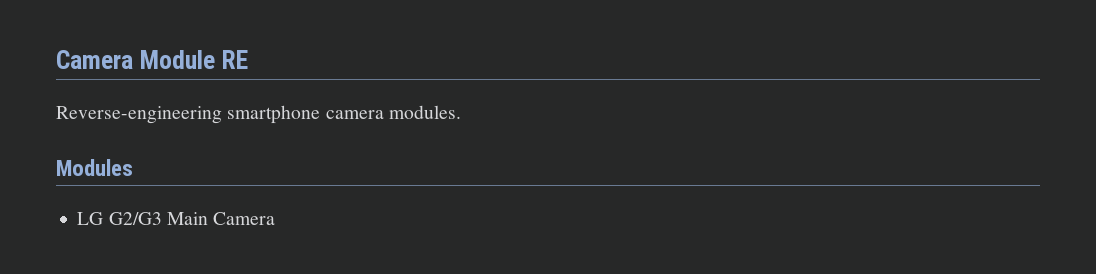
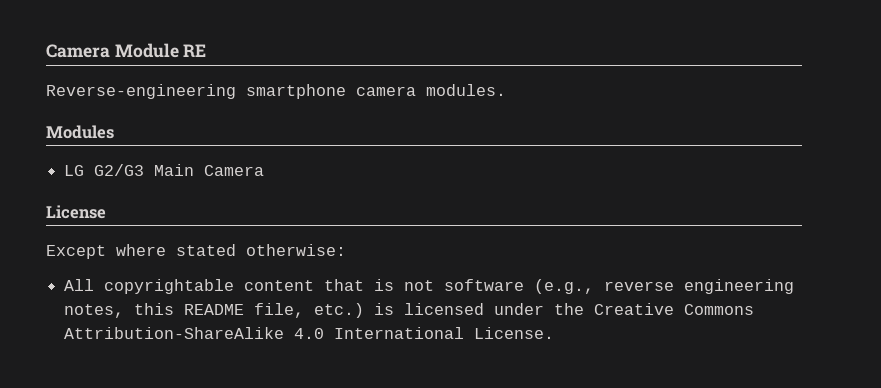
(276, 218) none -> [46,205,106,219] [46,244,346,259] [64,279,795,294] [64,303,755,318] [64,327,555,339] // License // Except where stated otherwise: // All copyrightable content that is not software (e.g., reverse engineering notes, this README file, etc.) is licensed under the Creative Commons Attribution-ShareAlike 4.0 International License.

